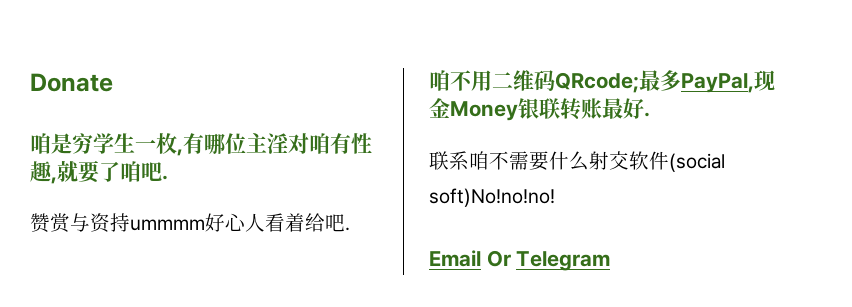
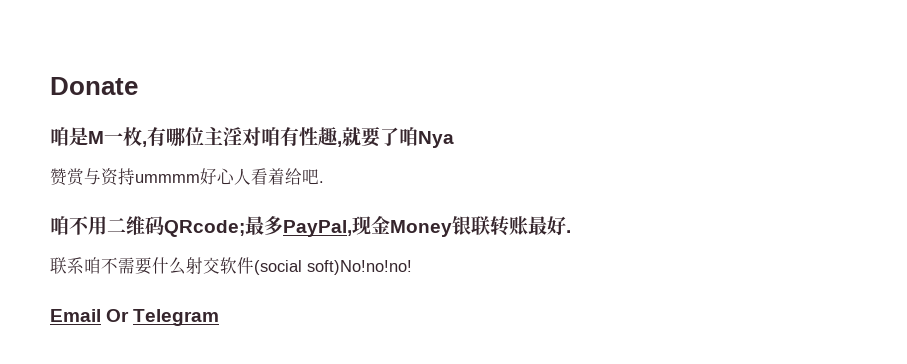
[72,133,135,154] 穷学生 -> [88,131,104,144] M
[141,162,168,181] 吧. -> [418,131,454,148] Nya

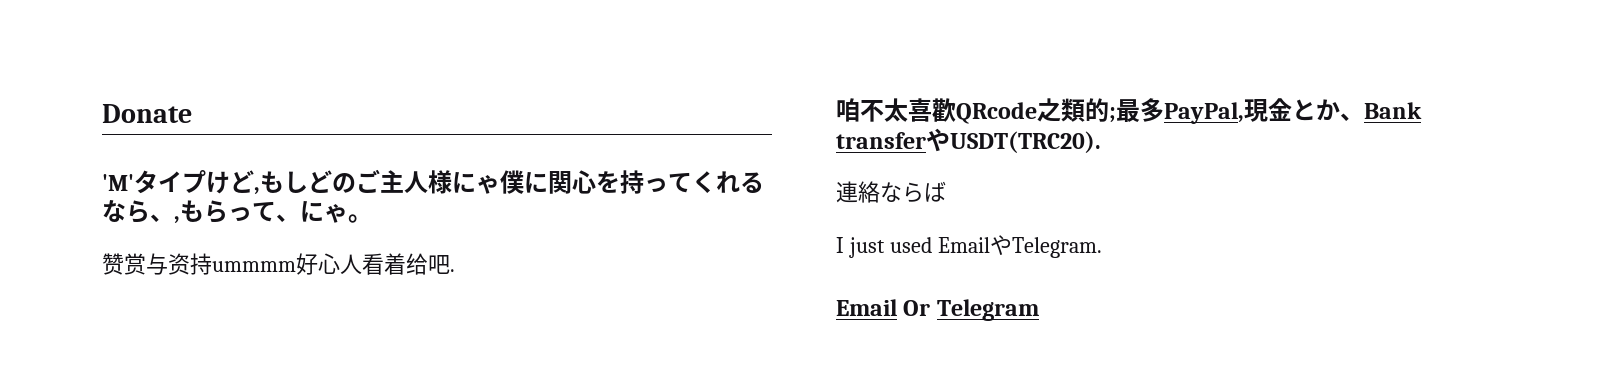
[50,127,454,148] 咱是M一枚,有哪位主淫对咱有性趣,就要了咱Nya -> [102,169,764,195] [102,200,372,224] 'M'タイプけど,もしどのご主人様にゃ僕に関心を持ってくれるなら、,もらって、にゃ。
[88,216,571,237] [50,257,412,275] 用二维码QRcode;最多PayPal,现金Money银联转账最好. // 联系咱不需要什么射交软件(social soft)No!no!no! -> [884,98,1422,124] [836,128,1101,153] [836,181,946,203] [836,235,1102,258] 太喜歡QRcode之類的;最多PayPal,現金とか、Bank transferやUSDT(TRC20). // 連絡ならば // I just used EmailやTelegram.

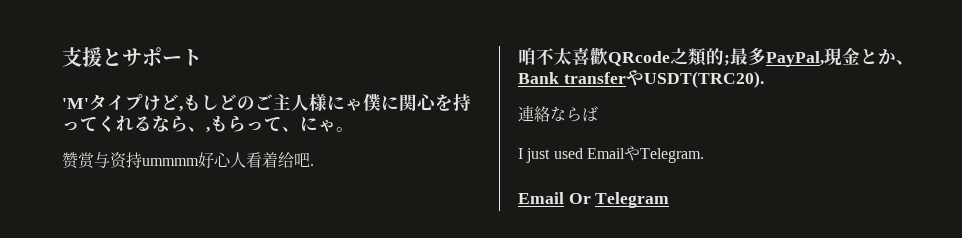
[102,104,192,123] Donate -> [62,47,202,67] 支援とサポート

